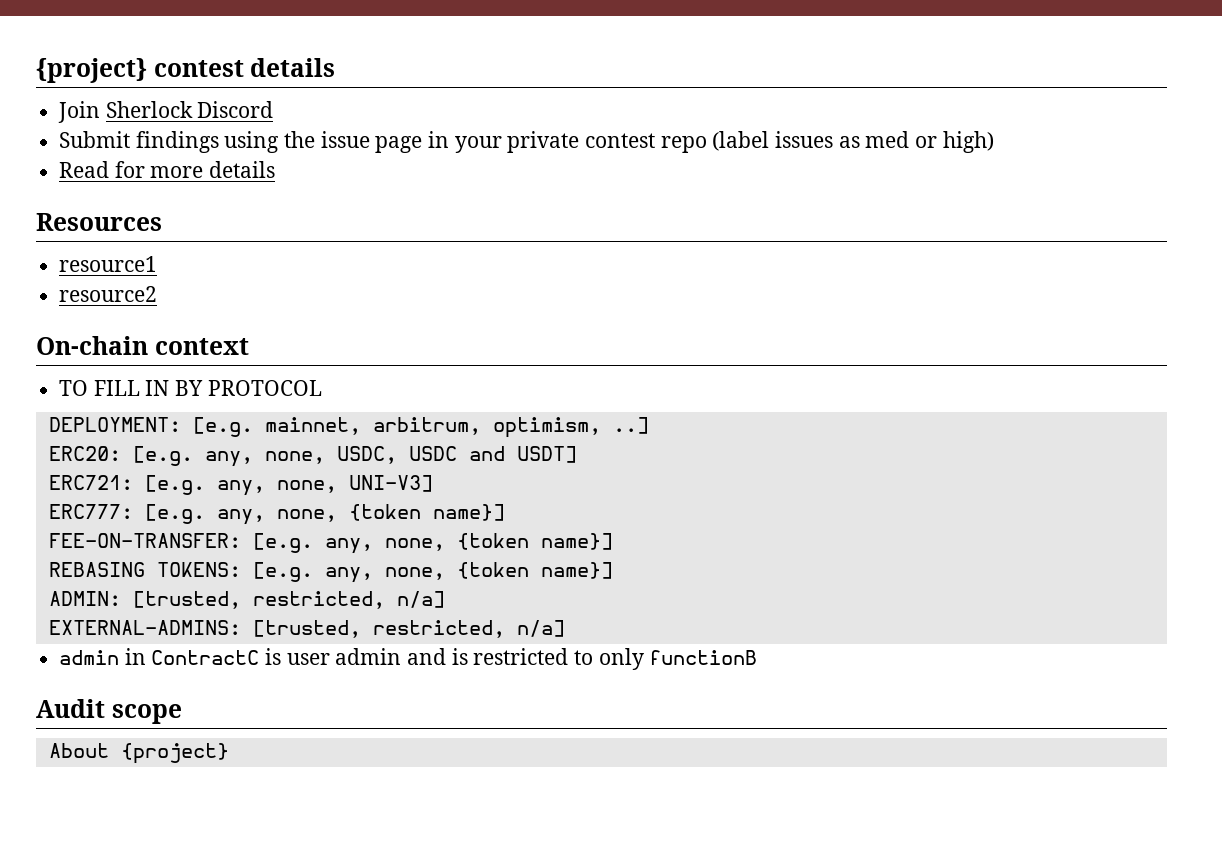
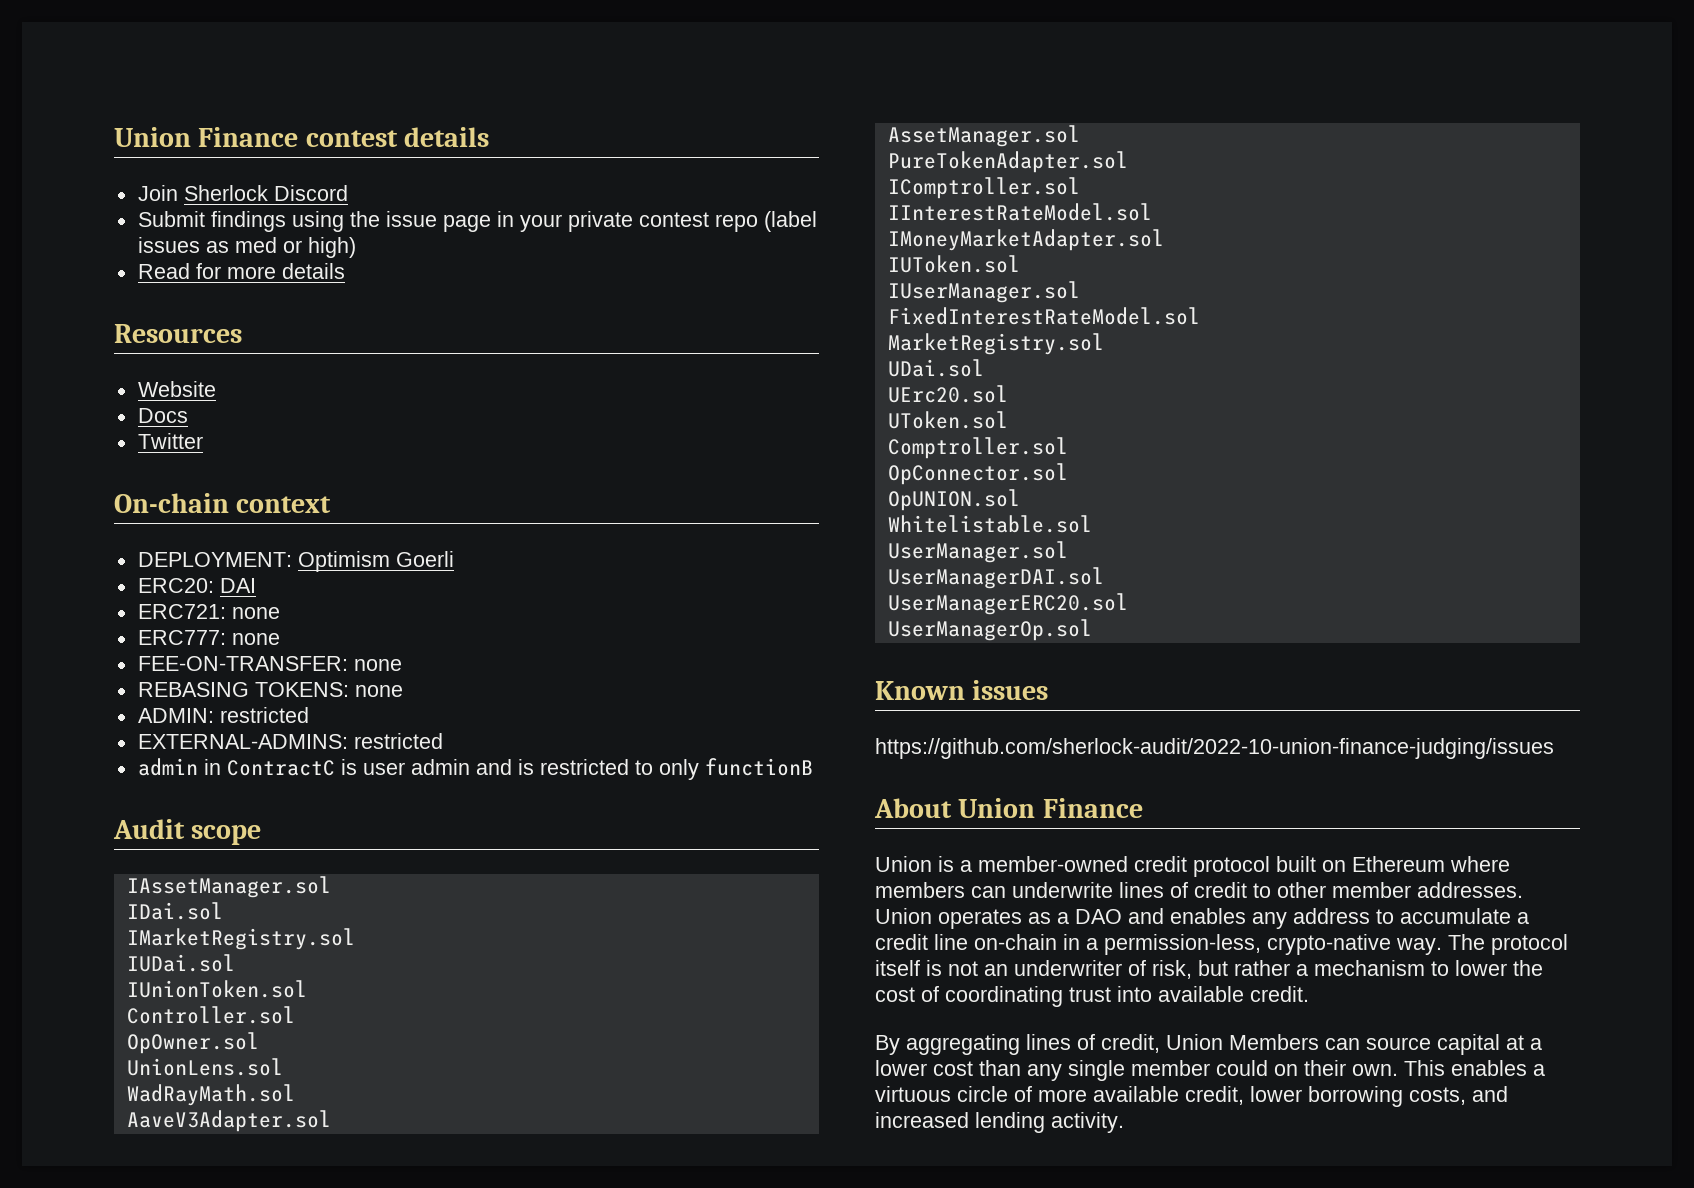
[36,58,147,83] {project} -> [114,127,299,147] Union Finance
[59,256,158,272] [59,286,158,302] resource1 // resource2 -> [137,381,216,397] [137,408,188,423] [137,433,203,449] Website // Docs // Twitter
[59,380,322,396] [48,417,649,438] [48,446,577,467] [48,475,433,496] [48,504,505,525] [48,533,613,554] [48,562,613,583] [48,591,445,609] [48,620,565,638] TO FILL IN BY PROTOCOL // DEPLOYMENT: [e.g. mainnet, arbitrum, optimism, ..] // ERC20: [e.g. any, none, USDC, USDC and USDT] // ERC721: [e.g. any, none, UNI-V3] // ERC777: [e.g. any, none, {token name}] // FEE-ON-TRANSFER: [e.g. any, none, {token name}] // REBASING TOKENS: [e.g. any, none, {token name}] // ADMIN: [trusted, restricted, n/a] // EXTERNAL-ADMINS: [trusted, restricted, n/a] -> [137,551,454,572] [137,578,256,593] [137,604,280,619] [137,630,280,645] [137,656,402,671] [137,682,403,697] [137,707,309,723] [137,733,443,749] DEPLOYMENT: Optimism Goerli // ERC20: DAI // ERC721: none // ERC777: none // FEE-ON-TRANSFER: none // REBASING TOKENS: none // ADMIN: restricted // EXTERNAL-ADMINS: restricted
[48,743,229,764] About {project} -> [126,876,331,898] [126,902,223,920] [126,928,355,950] [126,954,235,972] [126,980,307,998] [126,1006,295,1024] [126,1032,259,1054] [126,1058,283,1076] [126,1084,295,1106] [126,1110,331,1132] [887,125,1080,147] [887,151,1128,173] [887,177,1080,199] [887,203,1152,221] [887,229,1164,251] [887,255,1020,273] [887,281,1080,303] [887,307,1200,325] [887,333,1104,355] [887,359,984,377] [887,385,1008,403] [887,411,1008,429] [887,437,1068,459] [887,463,1068,485] [887,489,1020,511] [887,515,1092,533] [887,541,1068,563] [887,567,1104,589] [887,593,1128,615] [887,619,1092,641] [875,680,1049,700] [875,738,1554,759] [874,798,1143,818] [875,856,1510,877] [875,882,1523,898] [875,908,1529,929] [875,934,1568,955] [875,960,1543,979] [875,986,1309,1007] [875,1034,1542,1055] [875,1060,1545,1081] [875,1086,1508,1107] [875,1112,1124,1133] IAssetManager.sol // IDai.sol // IMarketRegistry.sol // IUDai.sol // IUnionToken.sol // Controller.sol // OpOwner.sol // UnionLens.sol // WadRayMath.sol // AaveV3Adapter.sol // AssetManager.sol // PureTokenAdapter.sol // IComptroller.sol // IInterestRateModel.sol // IMoneyMarketAdapter.sol // IUToken.sol // IUserManager.sol // FixedInterestRateModel.sol // MarketRegistry.sol // UDai.sol // UErc20.sol // UToken.sol // Comptroller.sol // OpConnector.sol // OpUNION.sol // Whitelistable.sol // UserManager.sol // UserManagerDAI.sol // UserManagerERC20.sol // UserManagerOp.sol // Known issues // https://github.com/sherlock-audit/2022-10-union-finance-judging/issues // About Union Finance // Union is a member-owned credit protocol built on Ethereum where members can underwrite lines of credit to other member addresses. Union operates as a DAO and enables any address to accumulate a credit line on-chain in a permission-less, crypto-native way. The protocol itself is not an underwriter of risk, but rather a mechanism to lower the cost of coordinating trust into available credit. // By aggregating lines of credit, Union Members can source capital at a lower cost than any single member could on their own. This enables a virtuous circle of more available credit, lower borrowing costs, and increased lending activity.

